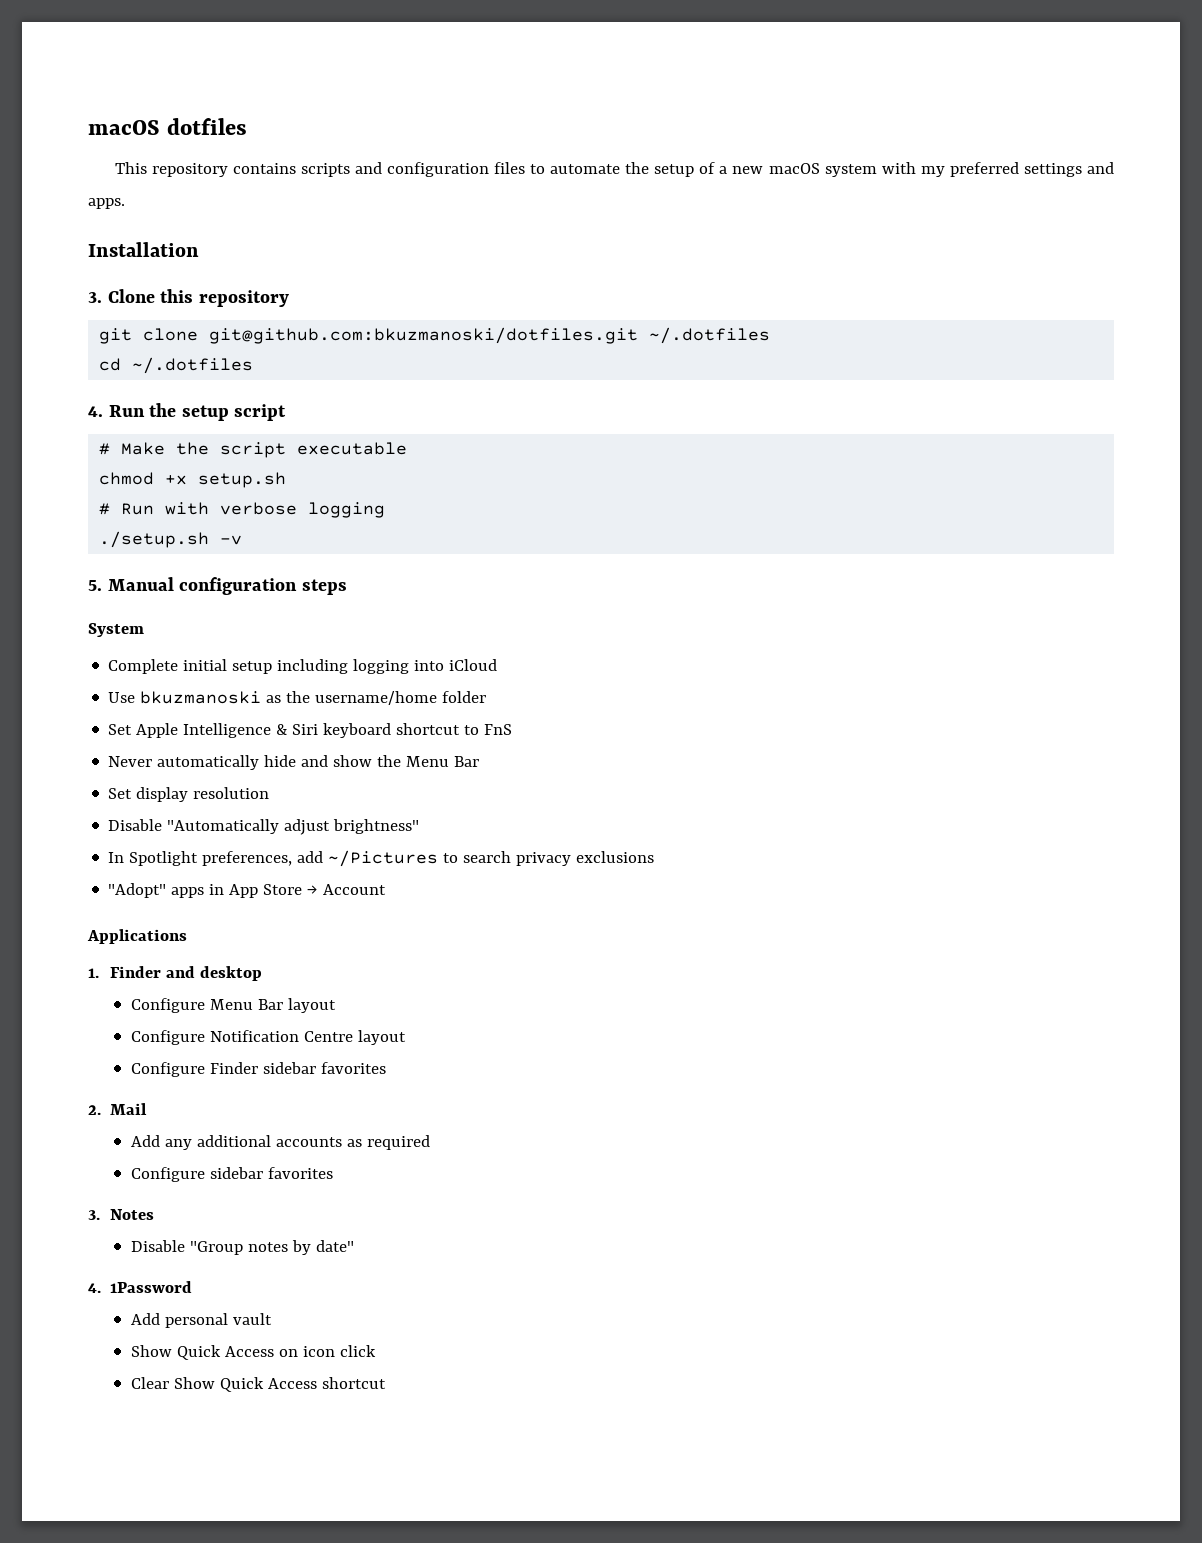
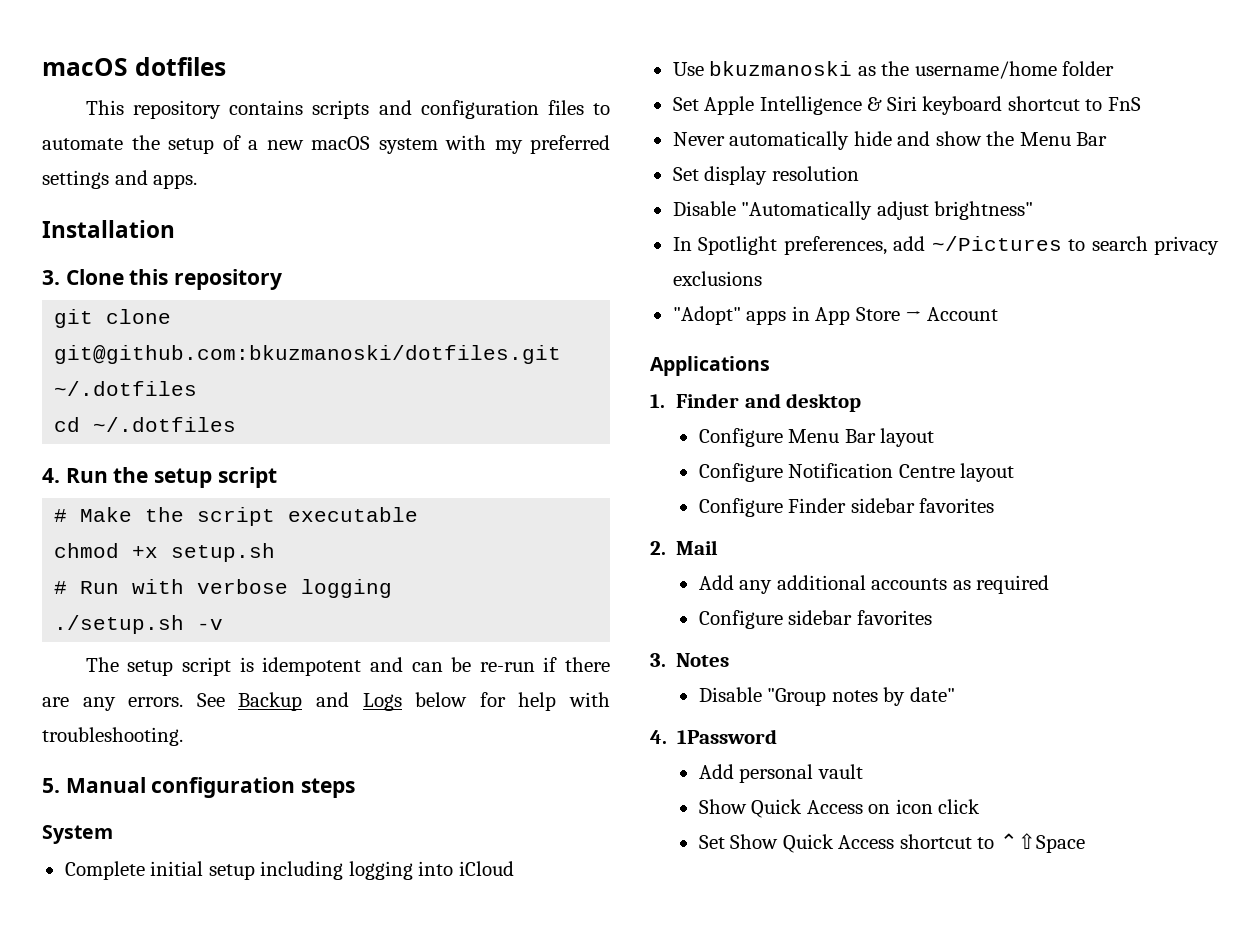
(243, 540) none -> [85,657,610,676] [42,692,611,711] [42,727,183,746] // The setup script is idempotent and can be re-run if there are any errors. See Backup and Logs below for help with troubleshooting.
[130,1377,169,1389] Clear -> [698,835,725,849] Set
(386, 1383) none -> [977,833,1085,853] to ⌃⇧Space

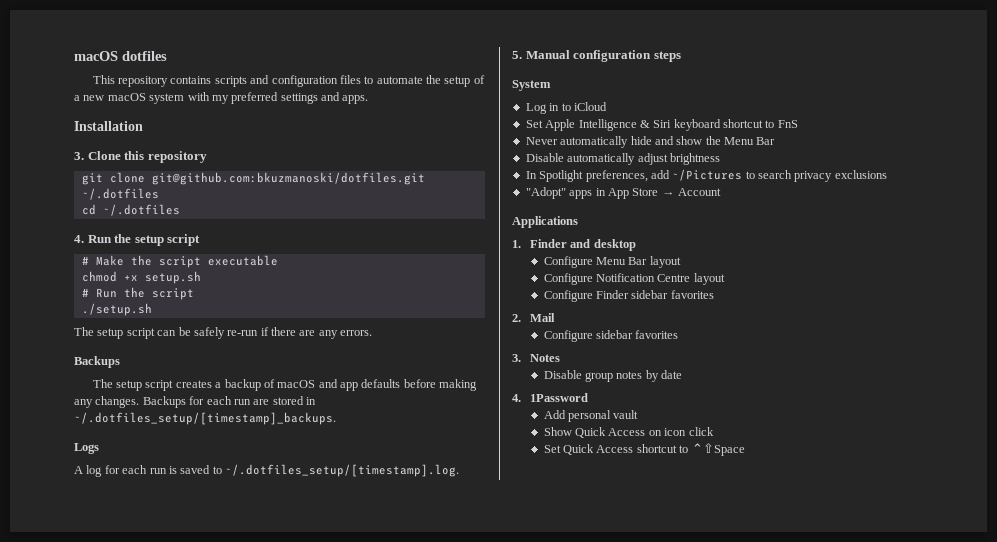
[132,579,393,598] with verbose logging -> [123,287,194,300] the script
[197,619,224,630] [85,657,403,676] -v // The setup script is idempotent and -> [74,327,155,339] // The setup script
(472, 664) none -> [193,327,225,339] safely
[196,692,611,711] [42,727,183,746] See Backup and Logs below for help with troubleshooting. -> [74,356,120,368] [92,379,478,391] [74,396,316,408] [74,412,336,425] [74,443,99,454] [74,464,459,477] // Backups // The setup script creates a backup of macOS and app defaults before making any changes. Backups for each run are stored in ~/.dotfiles_setup/[timestamp]_backups. // Logs // A log for each run is saved to ~/.dotfiles_setup/[timestamp].log.
[64,861,514,880] [672,61,1115,79] Complete initial setup including logging into iCloud // Use bkuzmanoski as the username/home folder -> [525,102,607,114] Log in to iCloud
[672,166,859,185] [672,201,1034,220] Set display resolution // Disable "Automatically adjust brightness" -> [525,153,720,165] Disable automatically adjust brightness
[698,575,1050,594] // Add any additional accounts as required -> (555, 317) none
[767,688,827,706] "Group -> [585,372,614,382] group
[909,687,955,702] date" -> [661,370,683,379] date
[730,834,779,849] Show -> (561, 449) none

